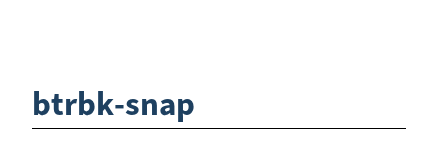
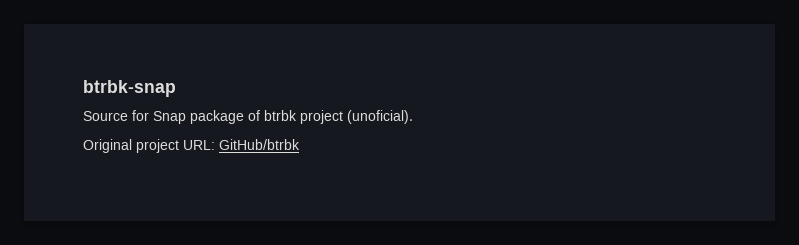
(195, 106) none -> [83,110,413,124] [83,139,300,153] // Source for Snap package of btrbk project (unoficial). // Original project URL: GitHub/btrbk

